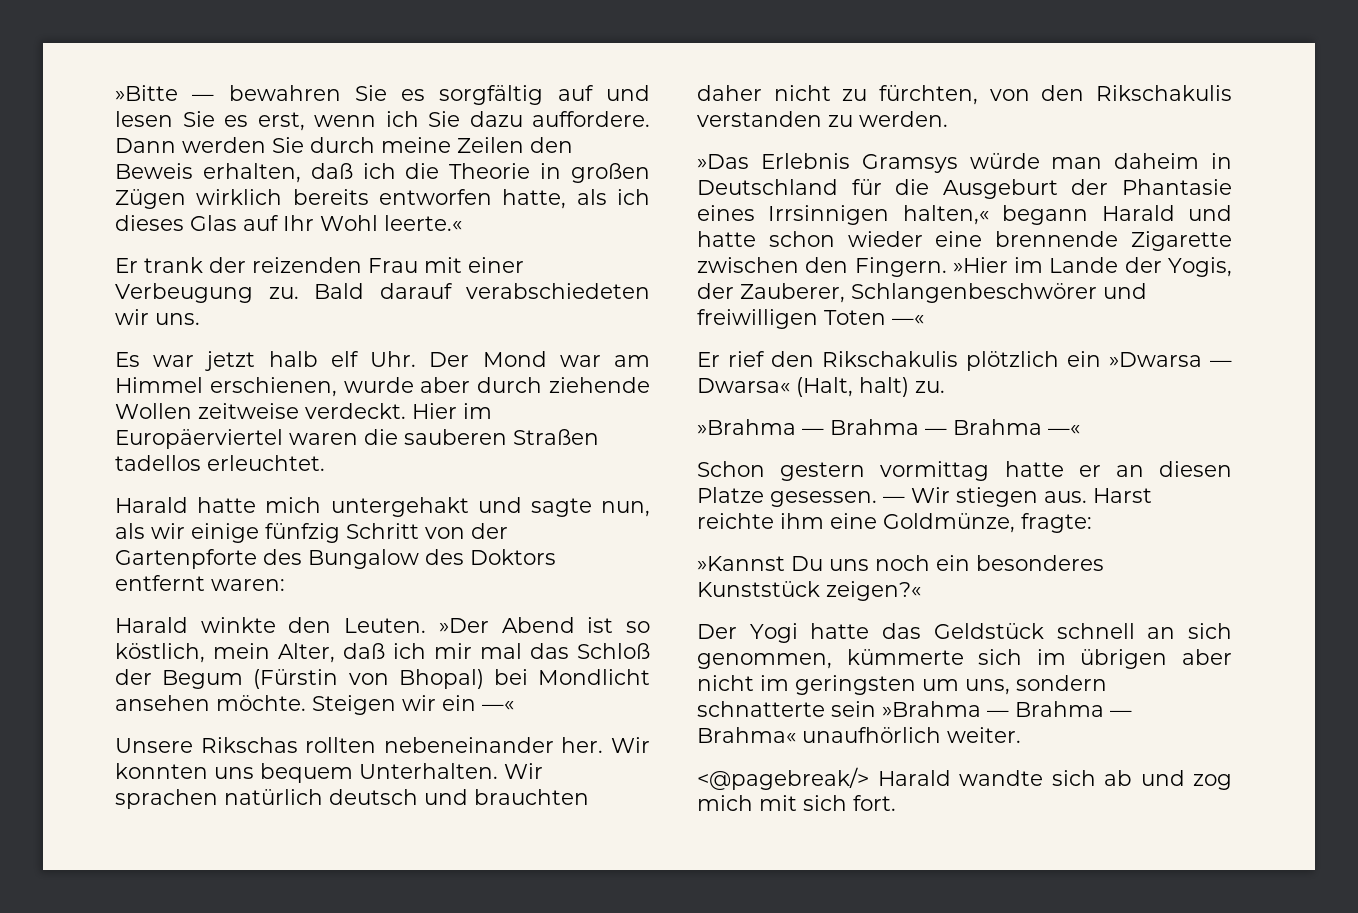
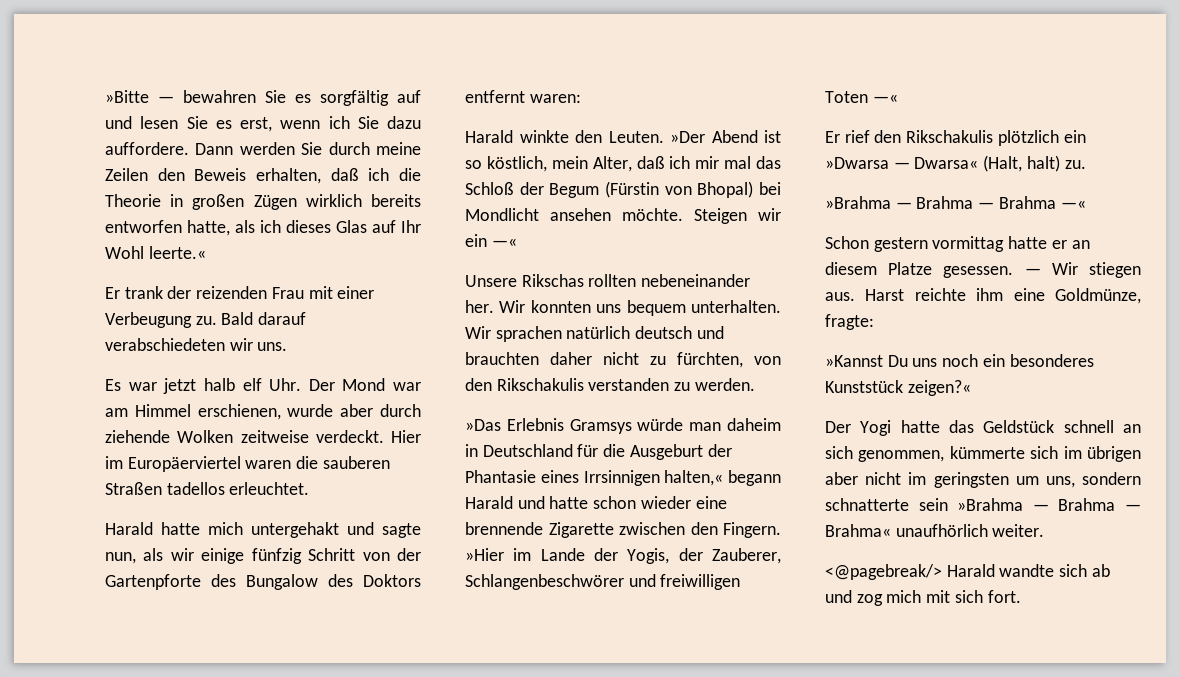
[115,403,192,419] Wollen -> [177,430,234,443] Wolken
[359,763,498,779] Unterhalten. -> [691,300,781,313] unterhalten.
[1159,461,1232,477] diesen -> [825,262,877,275] diesem

